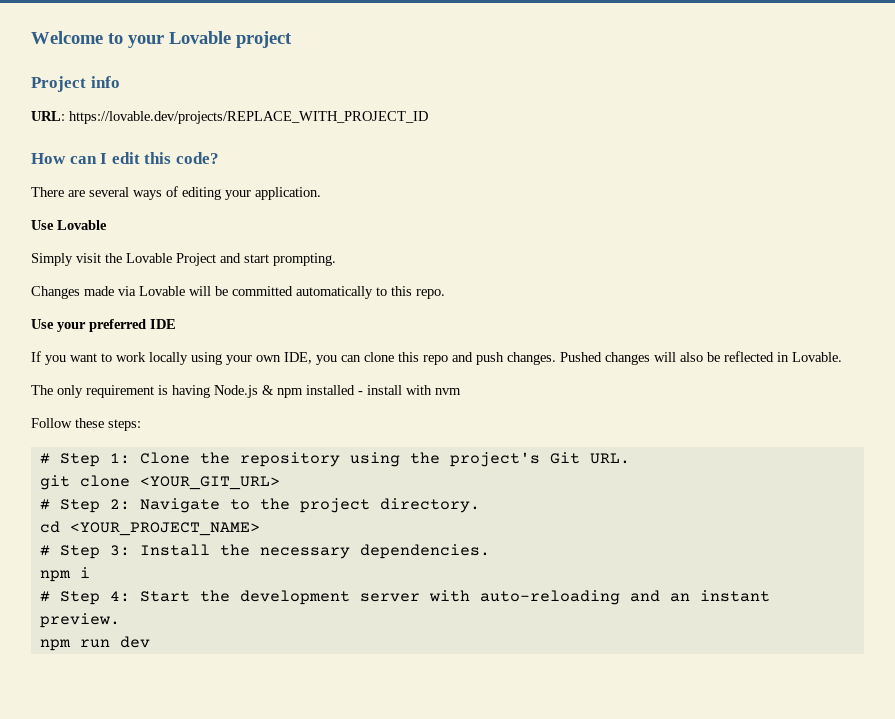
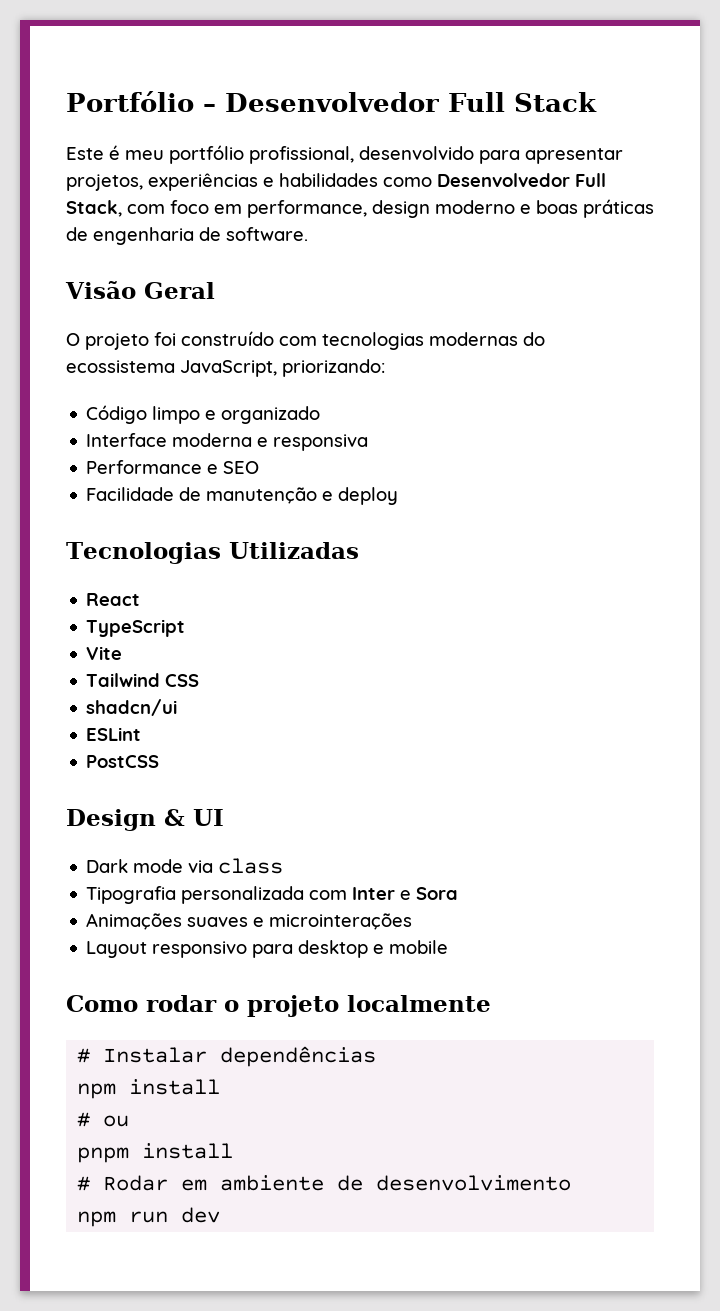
[31,31,292,48] [31,76,120,92] [31,111,428,124] [31,152,219,164] [31,186,321,200] [31,220,107,230] [31,253,336,266] [31,286,445,299] [31,319,176,332] [31,351,842,365] [31,385,461,398] [31,418,141,431] [39,452,630,467] [39,475,280,490] [39,498,480,513] [39,521,260,536] [39,544,490,559] [39,567,90,582] [39,590,770,605] [39,613,120,628] Welcome to your Lovable project // Project info // URL: https://lovable.dev/projects/REPLACE_WITH_PROJECT_ID // How can I edit this code? // There are several ways of editing your application. // Use Lovable // Simply visit the Lovable Project and start prompting. // Changes made via Lovable will be committed automatically to this repo. // Use your preferred IDE // If you want to work locally using your own IDE, you can clone this repo and push changes. Pushed changes will also be reflected in Lovable. // The only requirement is having Node.js & npm installed - install with nvm // Follow these steps: // # Step 1: Clone the repository using the project's Git URL. // git clone <YOUR_GIT_URL> // # Step 2: Navigate to the project directory. // cd <YOUR_PROJECT_NAME> // # Step 3: Install the necessary dependencies. // npm i // # Step 4: Start the development server with auto-reloading and an instant preview. -> [66,91,597,112] [66,145,623,164] [66,173,606,191] [66,199,654,218] [66,227,308,245] [65,281,215,299] [66,331,545,350] [66,359,385,377] [86,405,321,424] [86,433,369,451] [86,460,260,474] [86,487,399,505] [66,542,359,564] [86,593,141,606] [86,619,186,637] [86,646,123,660] [86,673,200,687] [86,699,178,716] [86,727,142,741] [86,755,160,768] [66,809,224,831] [86,858,284,874] [86,886,459,904] [86,913,413,930] [86,940,449,958] [66,995,491,1017] [77,1046,377,1067] [77,1079,221,1099] [77,1112,130,1127] [77,1143,234,1163] [77,1175,572,1191] Portfólio – Desenvolvedor Full Stack // Este é meu portfólio profissional, desenvolvido para apresentar projetos, experiências e habilidades como Desenvolvedor Full Stack, com foco em performance, design moderno e boas práticas de engenharia de software. // Visão Geral // O projeto foi construído com tecnologias modernas do ecossistema JavaScript, priorizando: // Código limpo e organizado // Interface moderna e responsiva // Performance e SEO // Facilidade de manutenção e deploy // Tecnologias Utilizadas // React // TypeScript // Vite // Tailwind CSS // shadcn/ui // ESLint // PostCSS // Design & UI // Dark mode via class // Tipografia personalizada com Inter e Sora // Animações suaves e microinterações // Layout responsivo para desktop e mobile // Como rodar o projeto localmente // # Instalar dependências // npm install // # ou // pnpm install // # Rodar em ambiente de desenvolvimento

